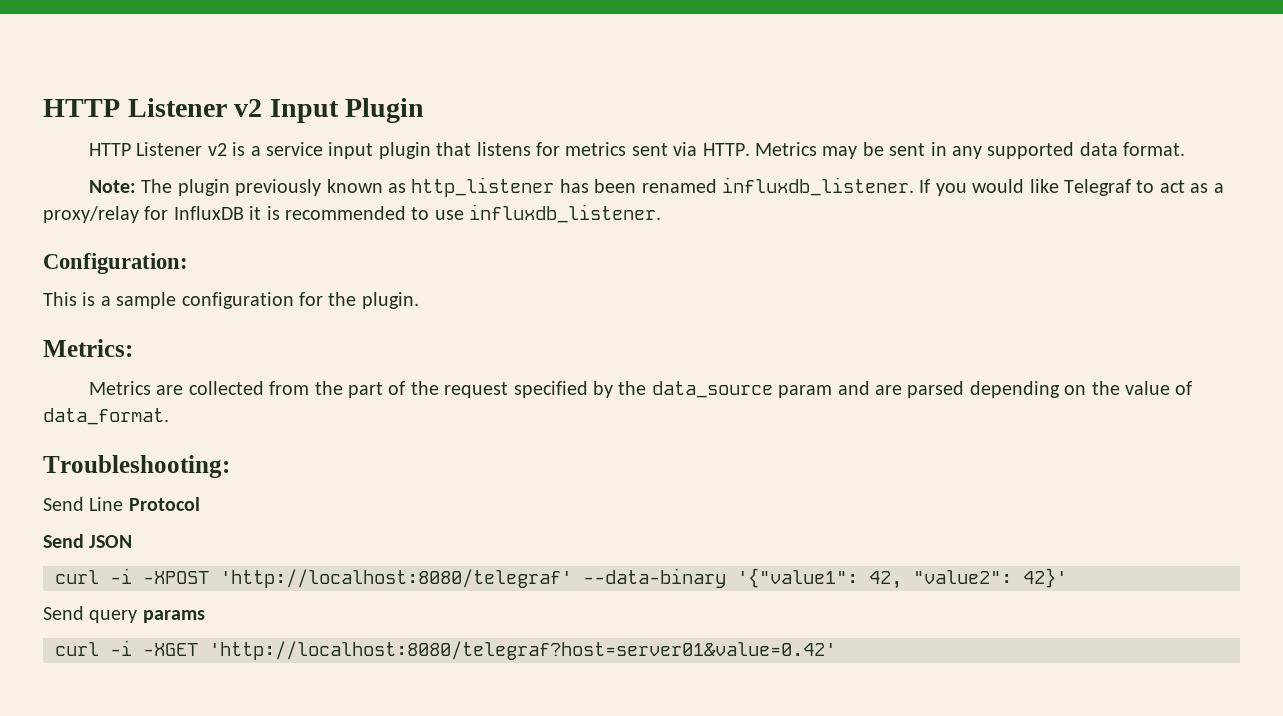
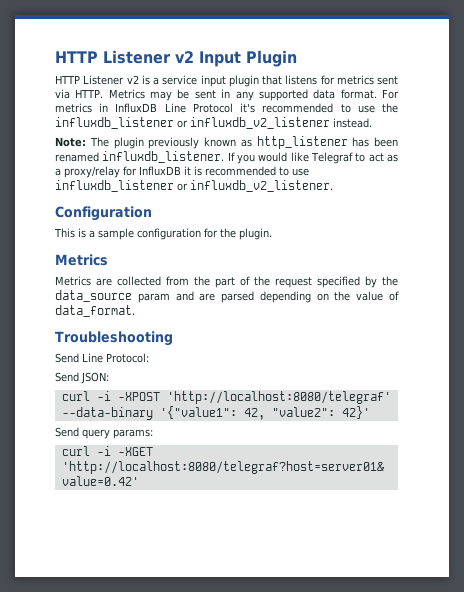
(1186, 149) none -> [381,89,399,99] [55,103,399,113] [55,117,372,129] For metrics in InfluxDB Line Protocol it's recommended to use the influxdb_listener or influxdb_v2_listener instead.
[469,204,662,223] [43,253,188,274] influxdb_listener. // Configuration: -> [55,180,333,192] [55,206,152,221] influxdb_listener or influxdb_v2_listener. // Configuration
[43,339,133,357] Metrics: -> [55,254,108,266] Metrics
[43,455,230,478] Troubleshooting: -> [55,331,173,346] Troubleshooting
[128,497,200,511] [43,534,133,548] Protocol // Send JSON -> [106,353,149,363] [55,372,109,384] Protocol: // Send JSON:
[142,610,205,623] params -> [113,429,153,439] params:

